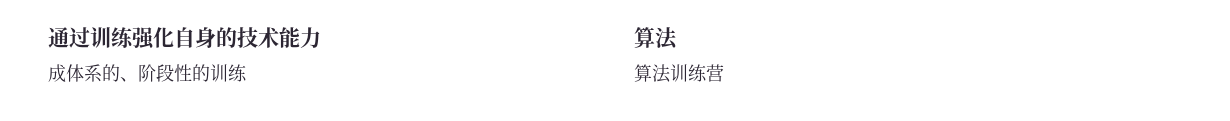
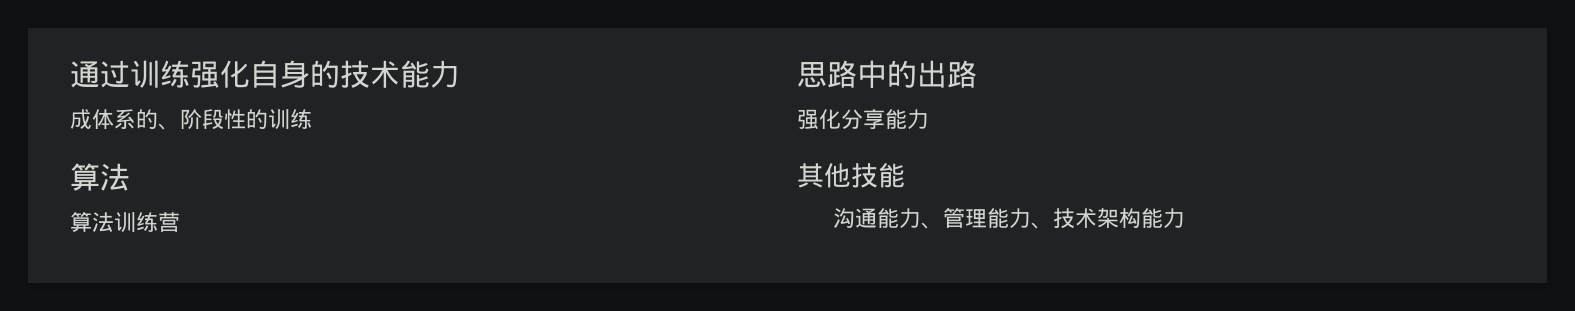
(724, 73) none -> [797,60,977,88] [797,109,929,130] [797,163,905,188] [833,208,1186,229] // 思路中的出路 // 强化分享能力 // 其他技能 // 沟通能力、管理能力、技术架构能力

